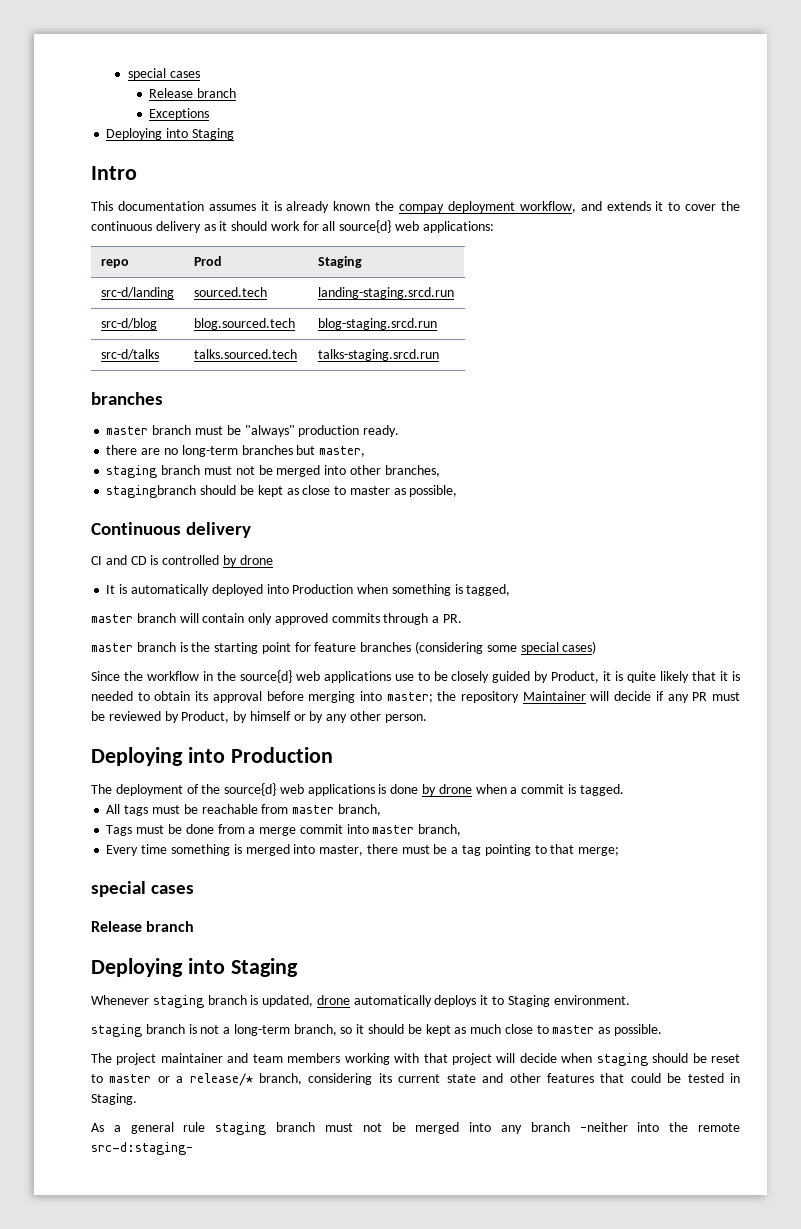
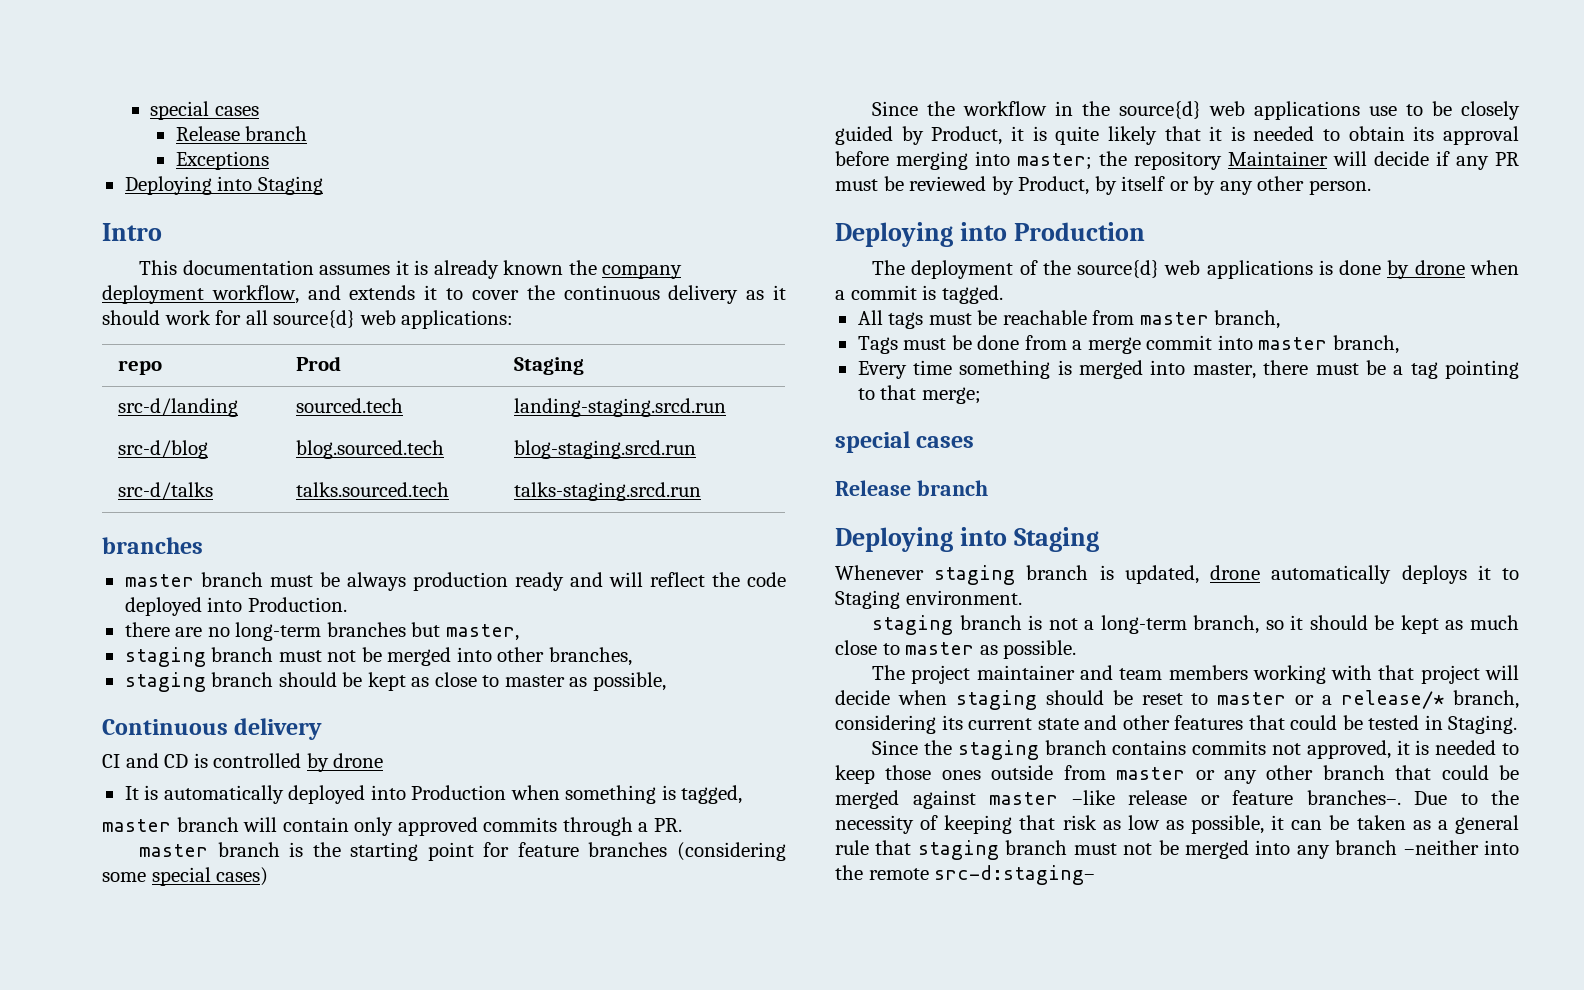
[399,204,444,213] compay -> [602,264,683,279] company
[244,425,400,437] "always" production ready. -> [346,572,786,591] [124,597,347,616] always production ready and will reflect the code deployed into Production.
[106,485,197,498] stagingbranch -> [124,672,274,692] staging branch
[249,711,291,721] himself -> [1121,176,1166,191] itself
[91,1123,104,1132] As -> [872,740,1519,760] [835,765,1519,784] [835,790,1519,809] [835,815,1431,834] Since the staging branch contains commits not approved, it is needed to keep those ones outside from master or any other branch that could be merged against master –like release or feature branches–. Due to the necessity of keeping that risk as low as possible, it can be taken as
(206, 1127) none -> [875,840,912,855] that

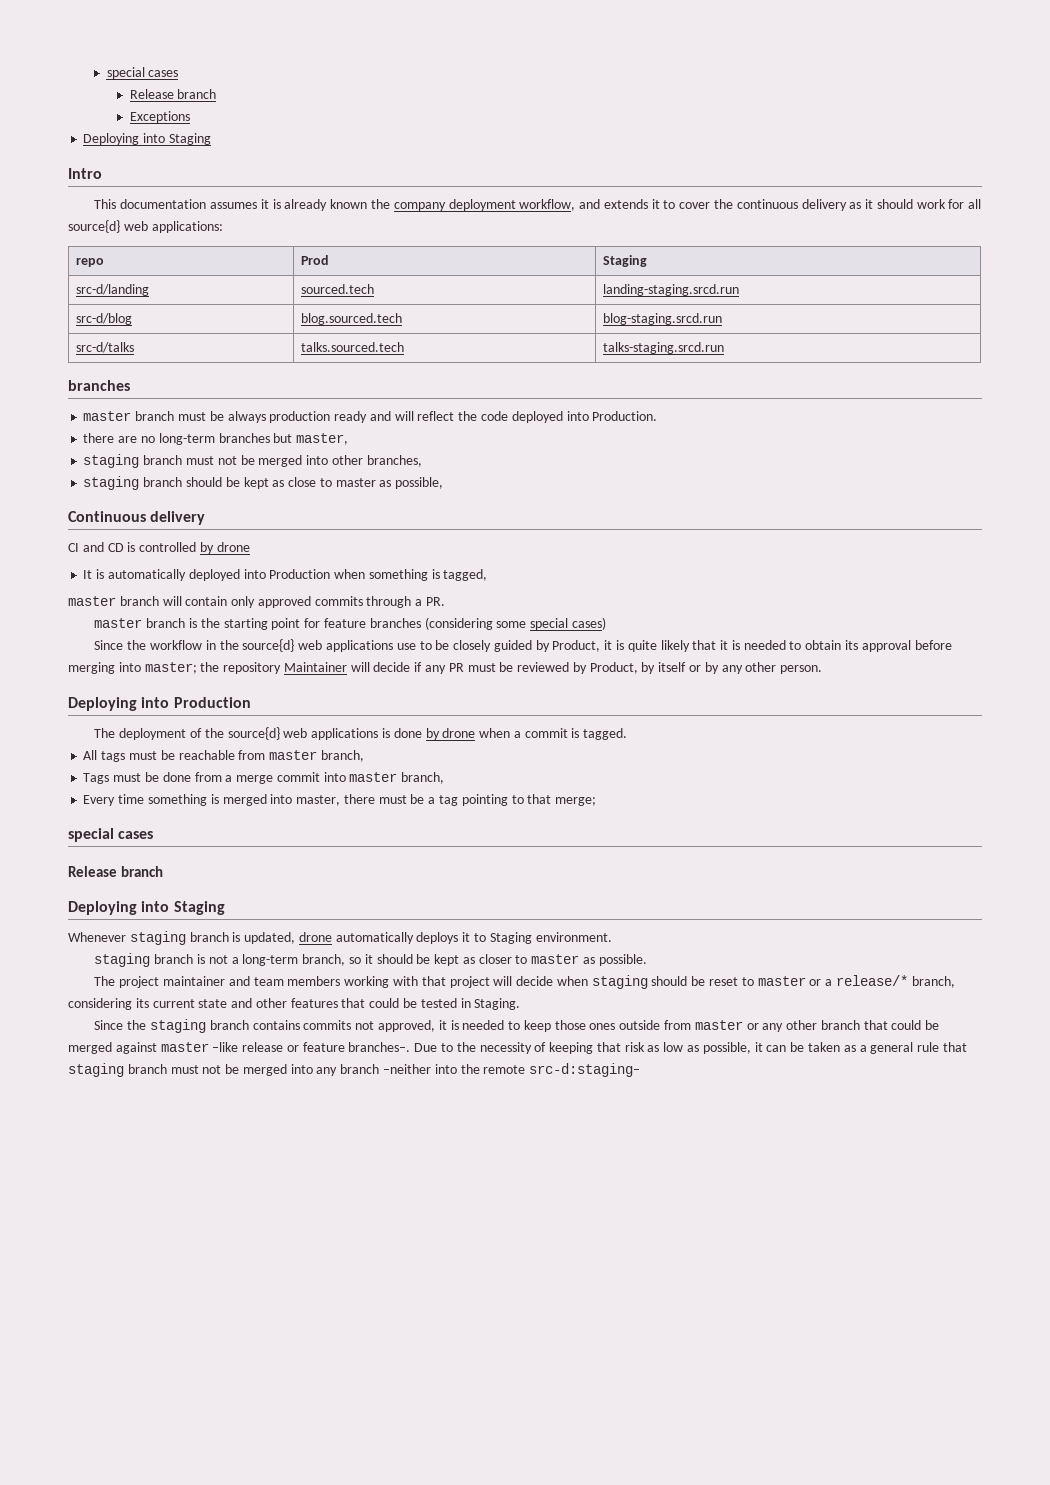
[1470,615,1519,630] [835,640,877,655] much close -> [478,954,512,964] closer

